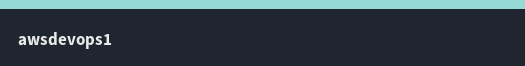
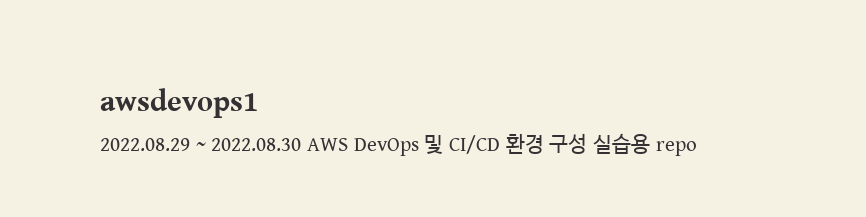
(112, 40) none -> [100,133,697,156] // 2022.08.29 ~ 2022.08.30 AWS DevOps 및 CI/CD 환경 구성 실습용 repo

